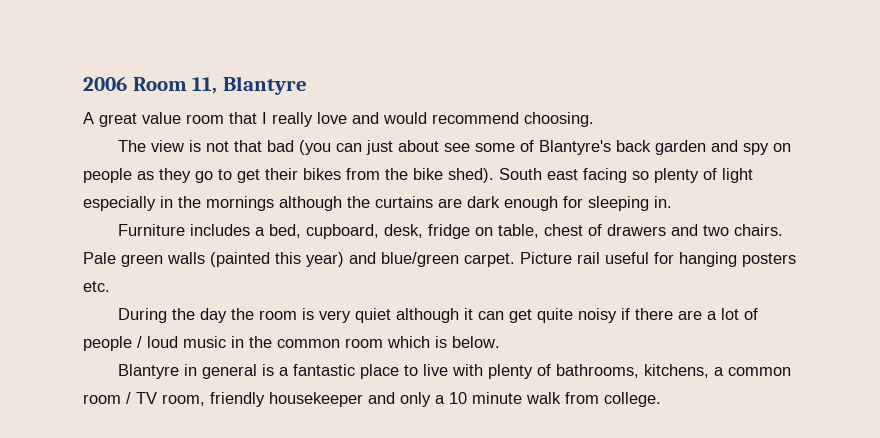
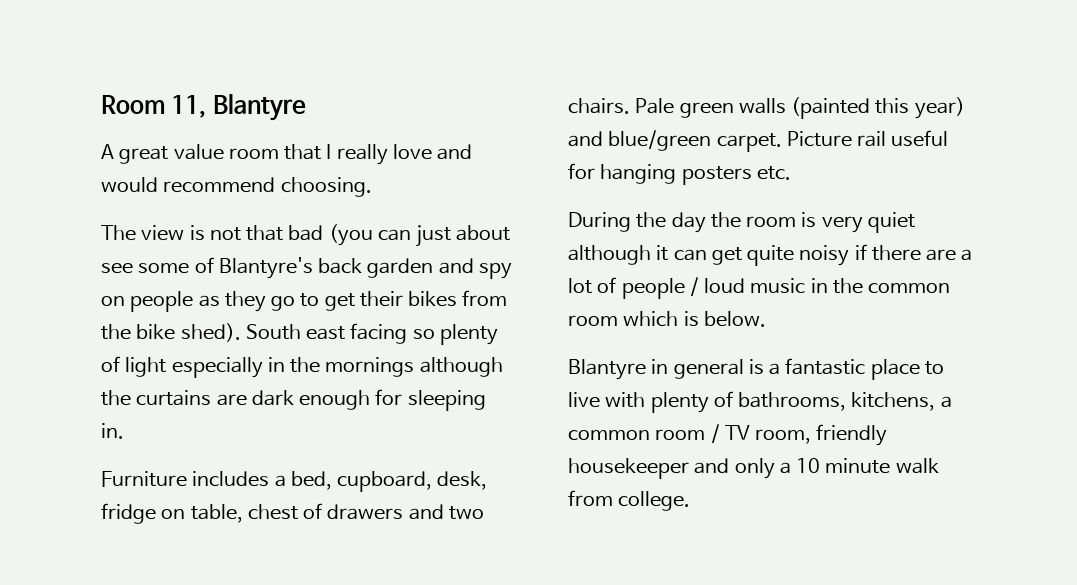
[83,77,127,91] 2006 -> (101, 104) none

